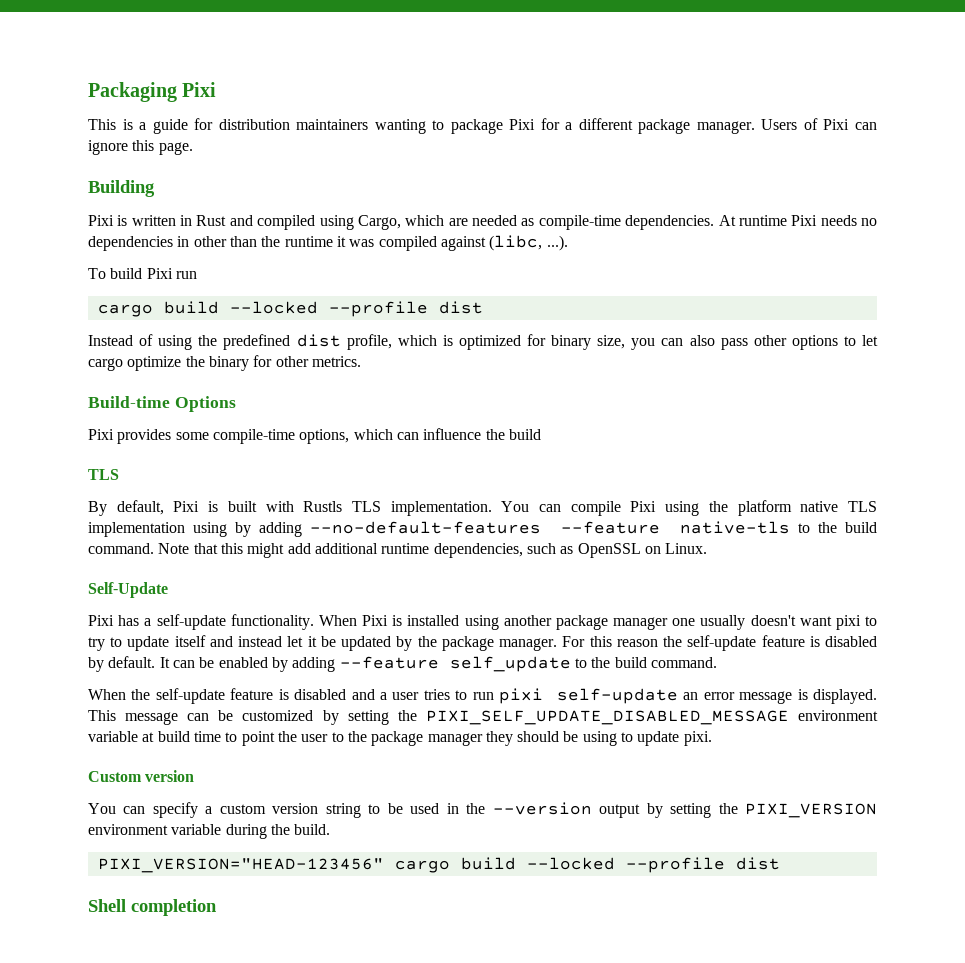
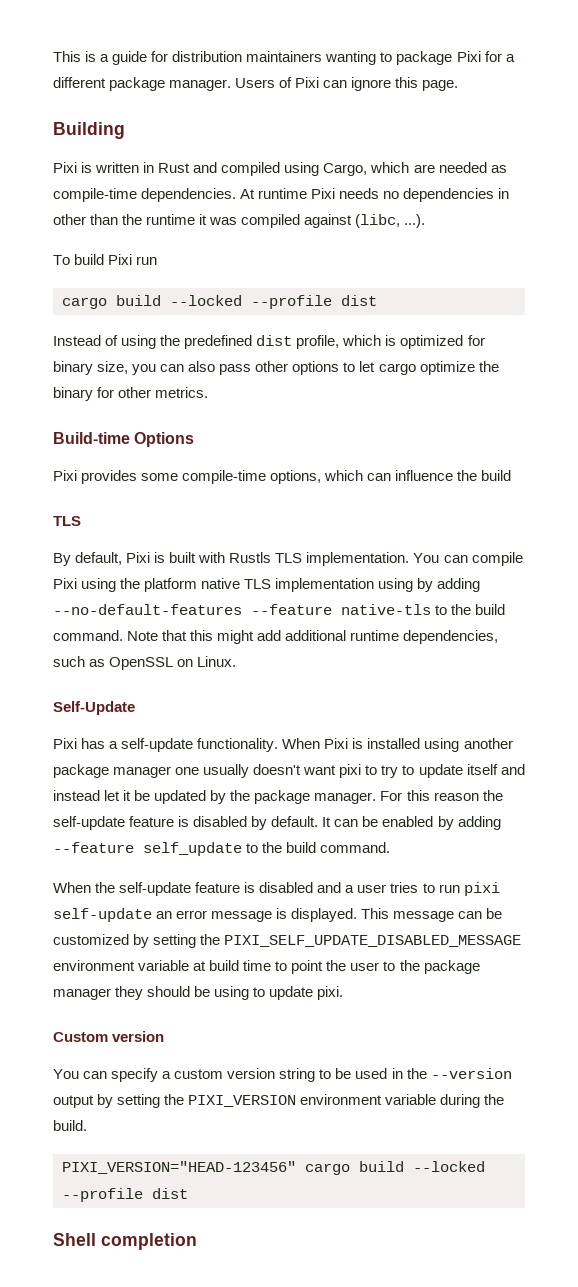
[88,82,217,102] Packaging Pixi // -> (53, 56) none

